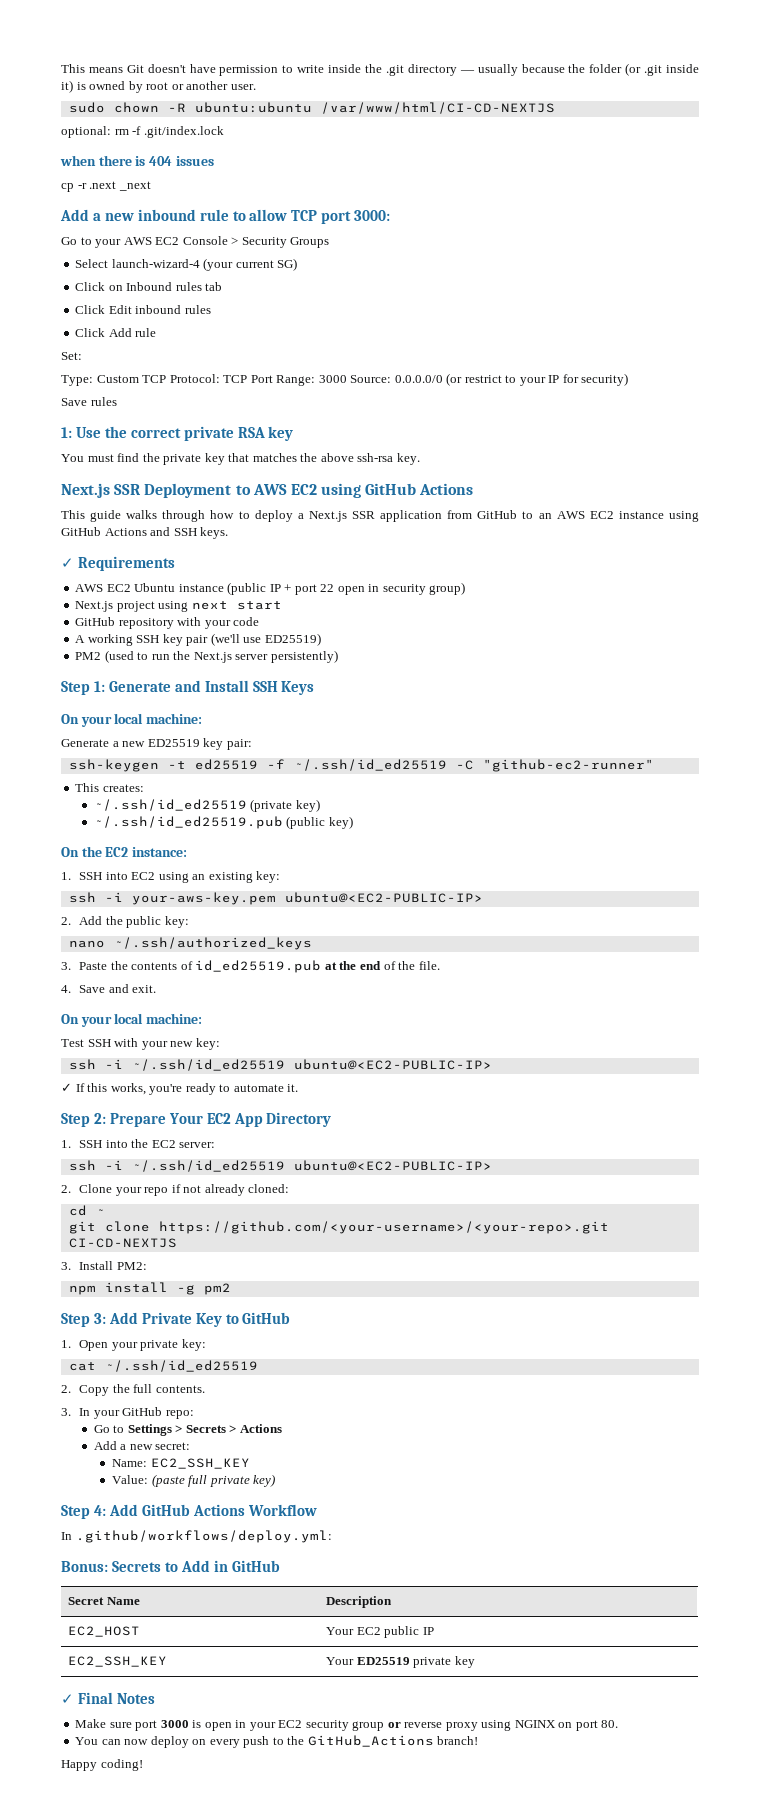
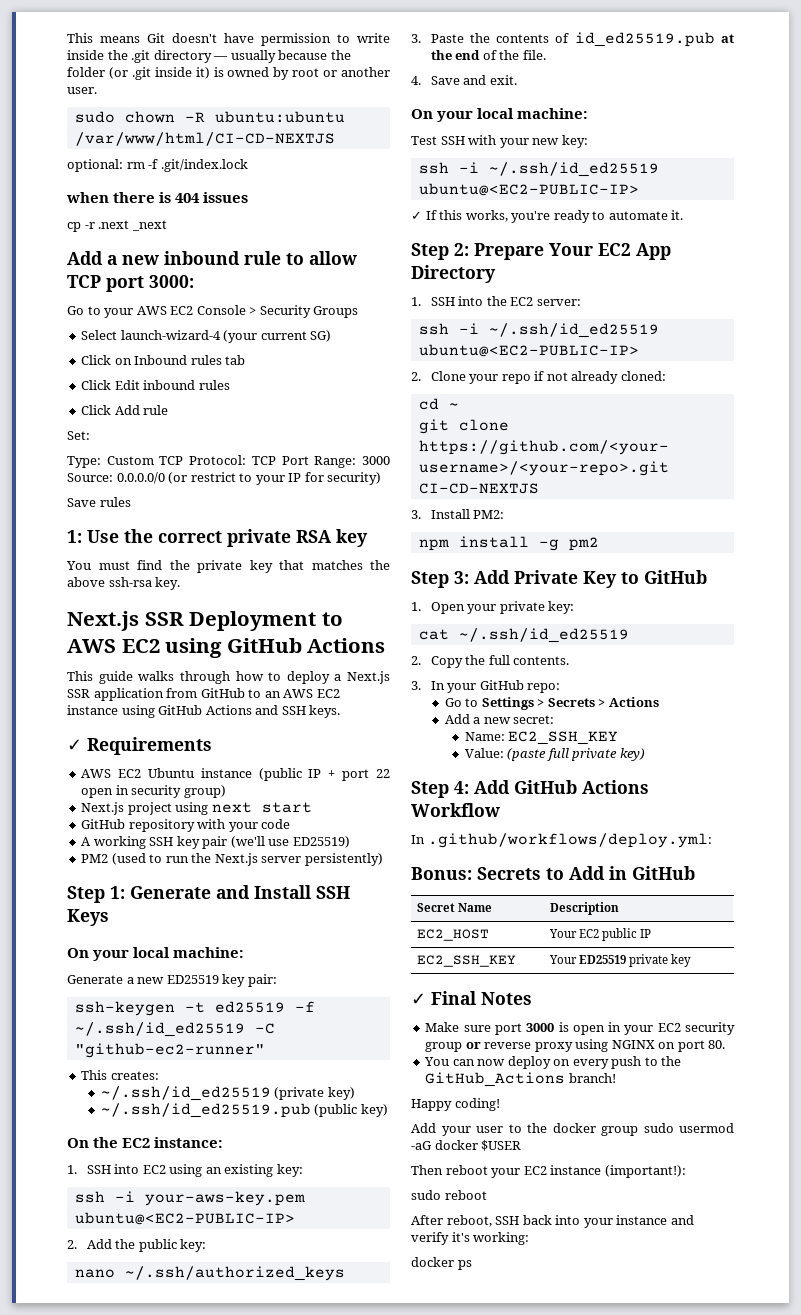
(143, 1765) none -> [411,1123,734,1136] [411,1140,522,1151] [411,1165,686,1178] [411,1190,487,1200] [411,1215,694,1228] [411,1232,530,1245] [411,1257,472,1270] // Add your user to the docker group sudo usermod -aG docker $USER // Then reboot your EC2 instance (important!): // sudo reboot // After reboot, SSH back into your instance and verify it's working: // docker ps

